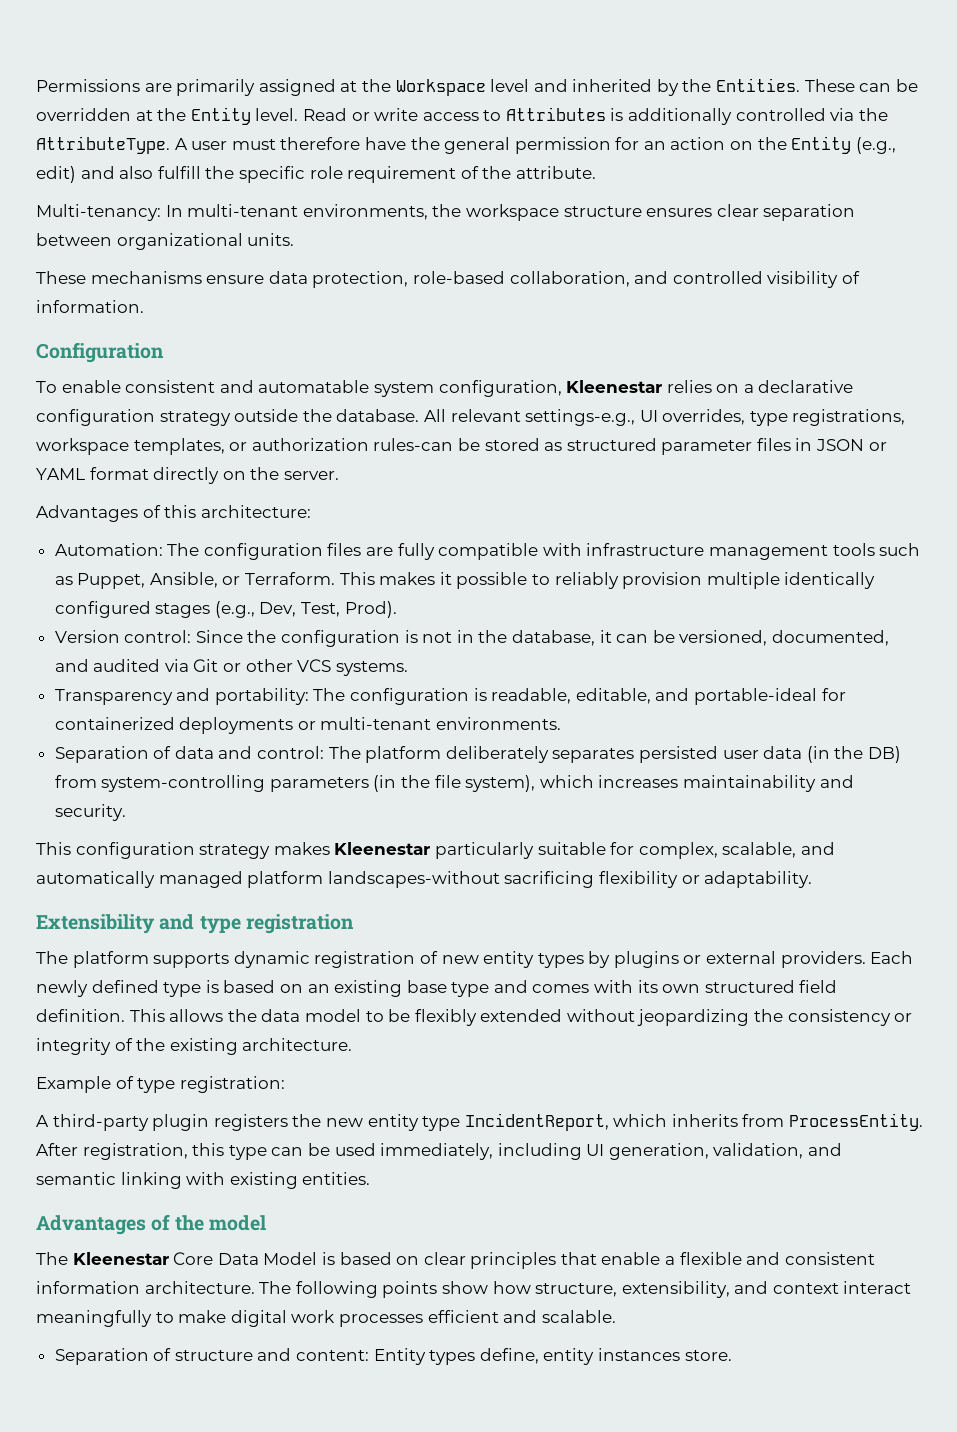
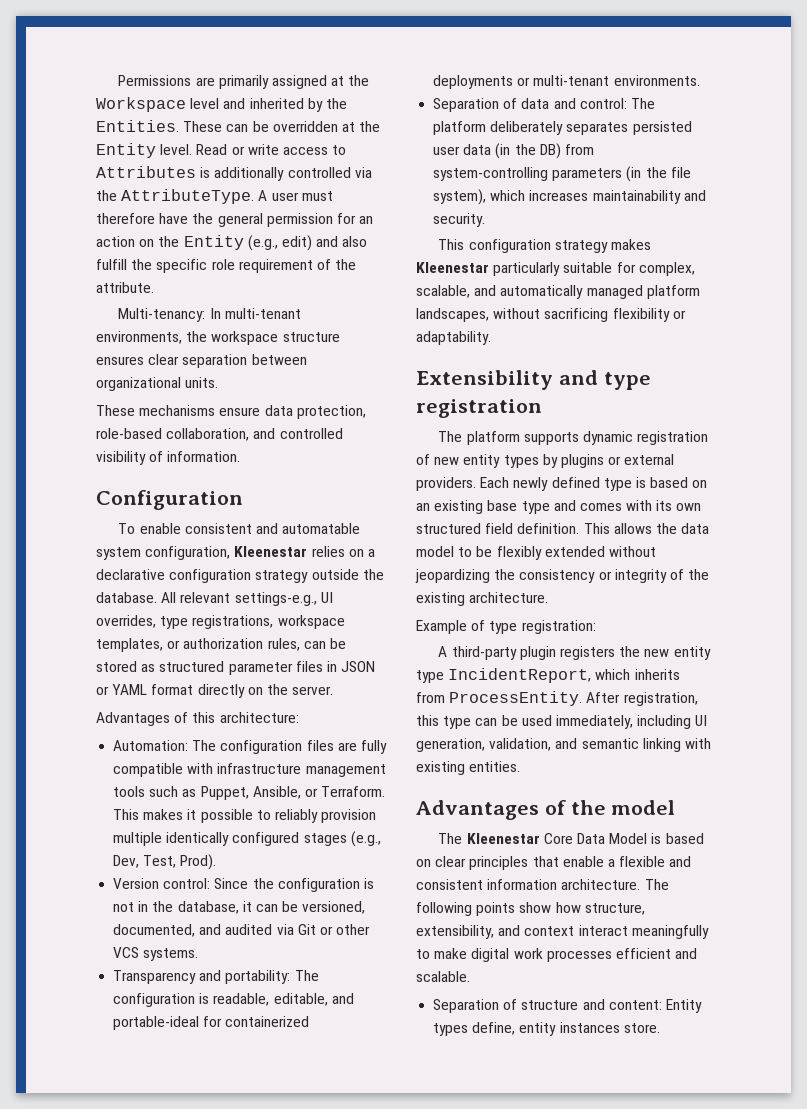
[373,438,454,451] rules-can -> [267,638,326,651] rules, can
[327,871,500,888] landscapes-without -> [416,308,541,322] landscapes, without

